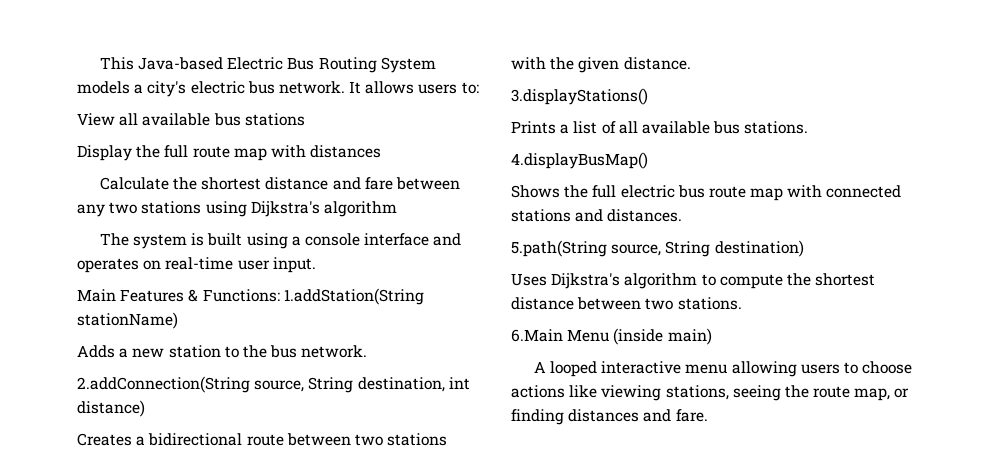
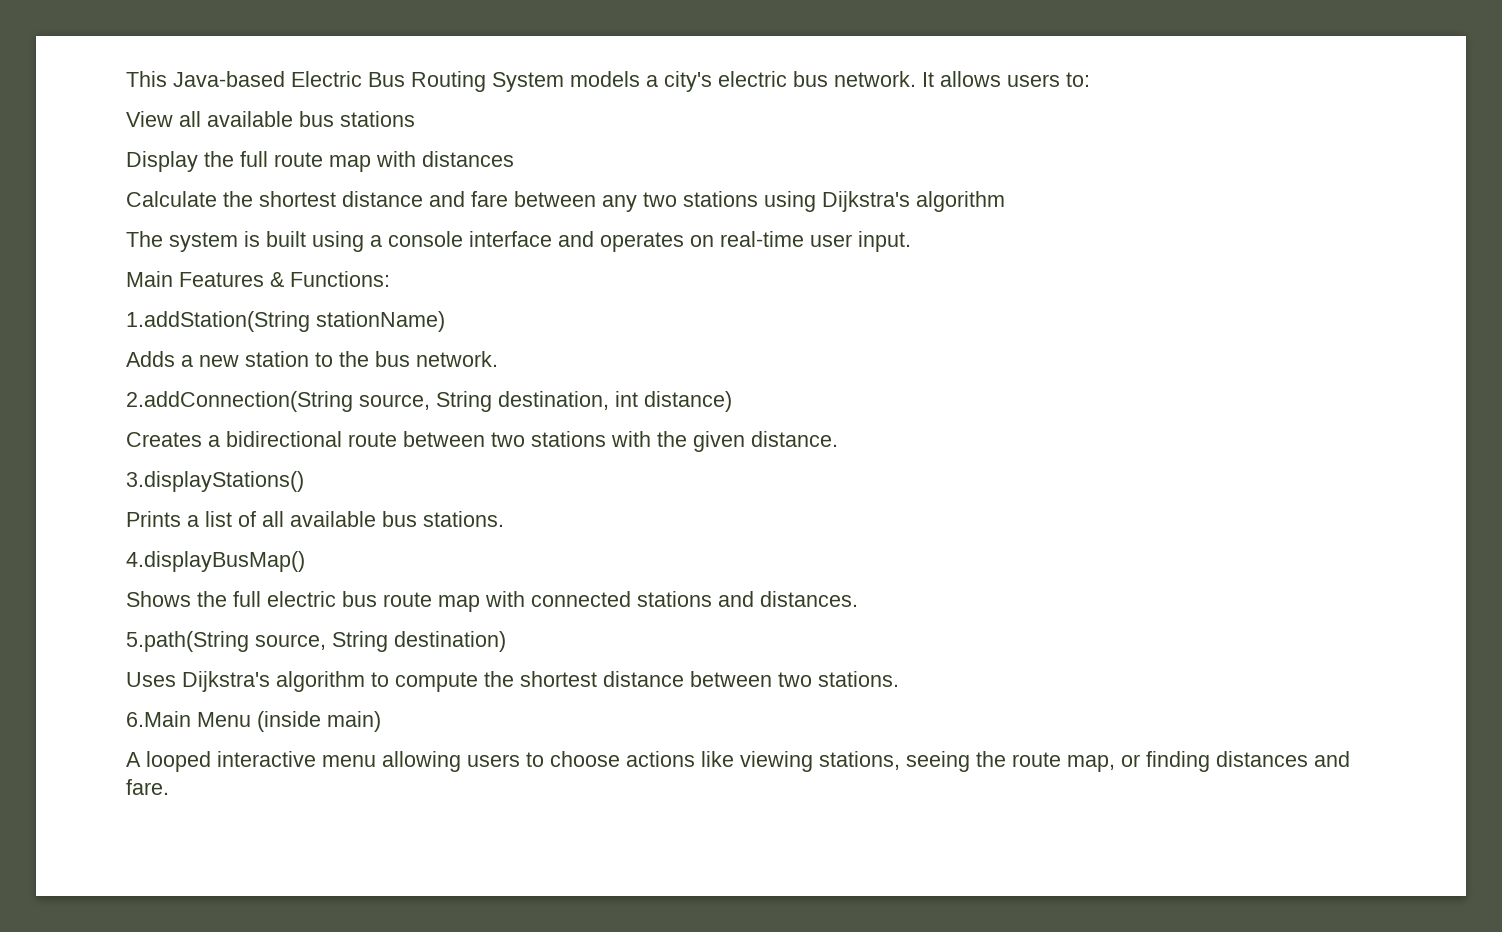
(280, 295) none -> (390, 279) //

